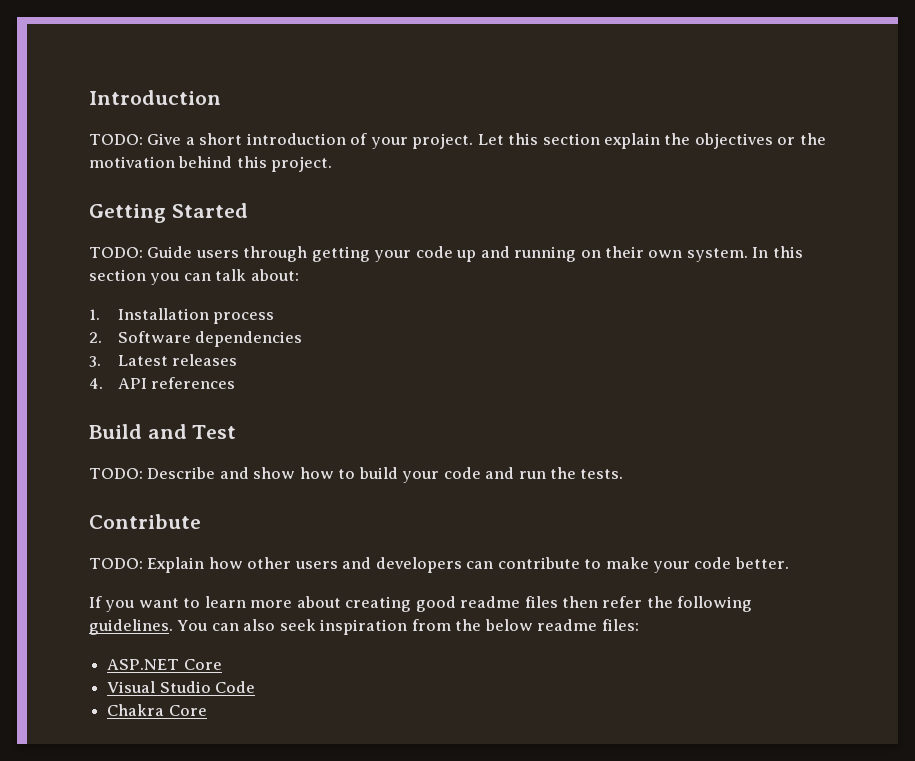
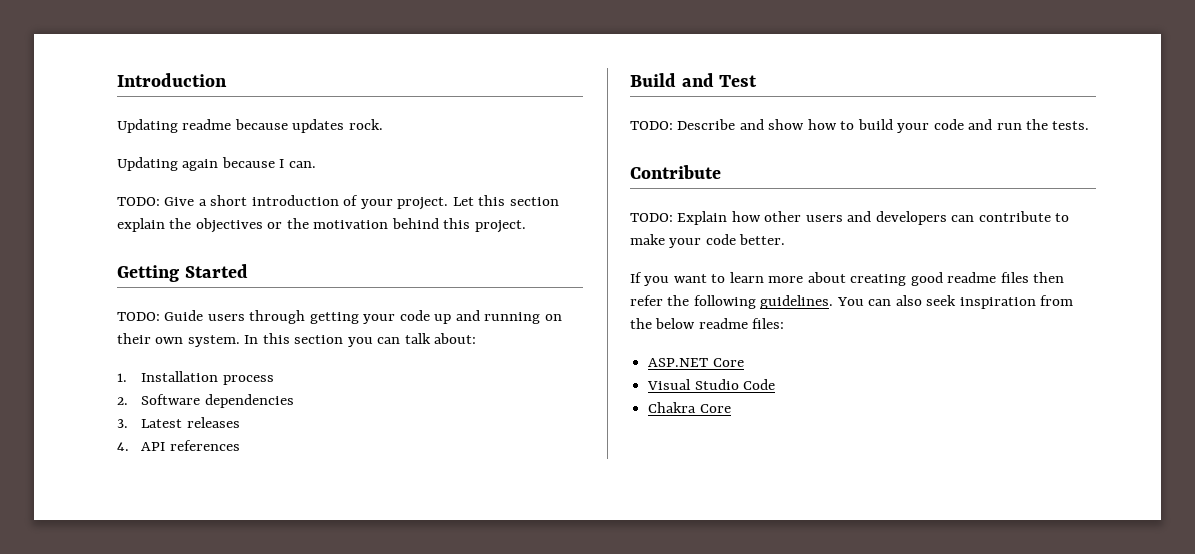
(221, 97) none -> [117,119,383,133] [117,157,316,171] // Updating readme because updates rock. // Updating again because I can.

